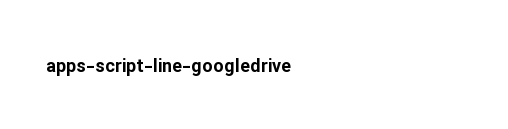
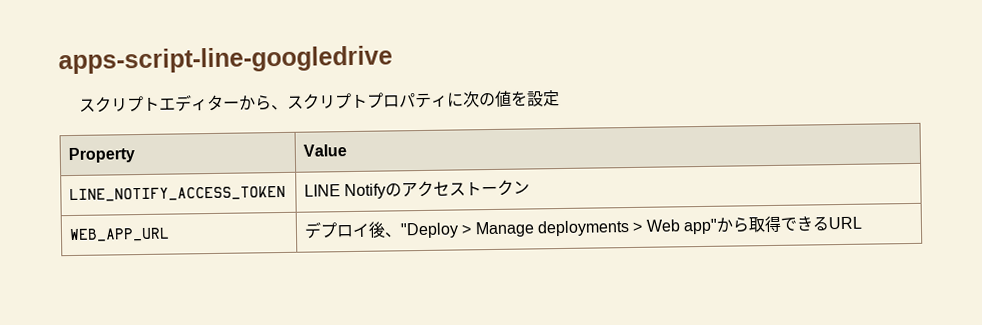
(291, 67) none -> [78,90,560,113] [68,147,136,164] [303,144,348,157] [69,185,287,203] [304,179,531,200] [69,227,171,243] [304,215,863,239] // スクリプトエディターから、スクリプトプロパティに次の値を設定 // Property | Value // LINE_NOTIFY_ACCESS_TOKEN | LINE Notifyのアクセストークン // WEB_APP_URL | デプロイ後、"Deploy > Manage deployments > Web app"から取得できるURL

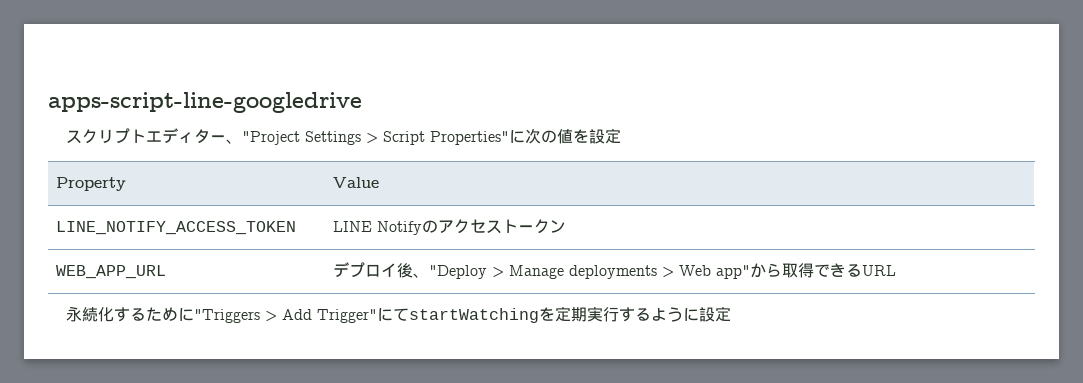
[238,92,448,111] から、スクリプトプロパティ -> [226,131,510,145] 、"Project Settings > Script Properties"
(863, 223) none -> [66,306,732,323] // 永続化するために"Triggers > Add Trigger"にてstartWatchingを定期実行するように設定

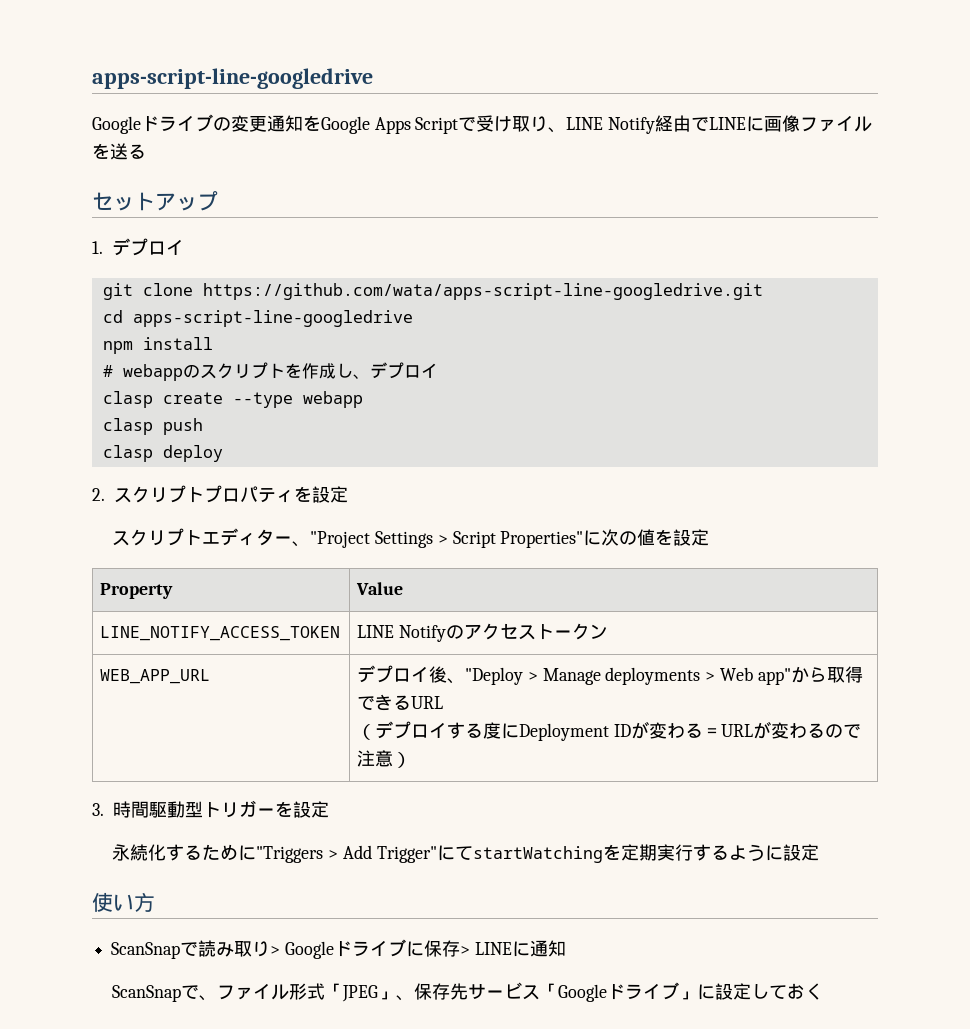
[48,92,362,113] apps-script-line-googledrive -> [92,68,373,89] [92,114,873,134] [92,143,146,160] [92,191,218,211] [92,238,185,256] [102,283,763,300] [102,310,413,327] [102,337,213,354] [102,362,438,381] [102,391,363,408] [102,418,203,435] [102,445,223,462] [92,485,348,503] apps-script-line-googledrive // Googleドライブの変更通知をGoogle Apps Scriptで受け取り、LINE Notify経由でLINEに画像ファイルを送る // セットアップ // 1.デプロイ // git clone https://github.com/wata/apps-script-line-googledrive.git // cd apps-script-line-googledrive // npm install // # webappのスクリプトを作成し、デプロイ // clasp create --type webapp // clasp push // clasp deploy // 2.スクリプトプロパティを設定
(897, 270) none -> [357,721,862,741] [357,750,412,768] [92,800,329,818] // （デプロイする度にDeployment IDが変わる＝URLが変わるので注意） // 3.時間駆動型トリガーを設定
(732, 314) none -> [92,892,155,912] [111,939,566,959] [112,982,824,1002] // 使い方 // ScanSnapで読み取り> Googleドライブに保存> LINEに通知 // ScanSnapで、ファイル形式「JPEG」、保存先サービス「Googleドライブ」に設定しておく

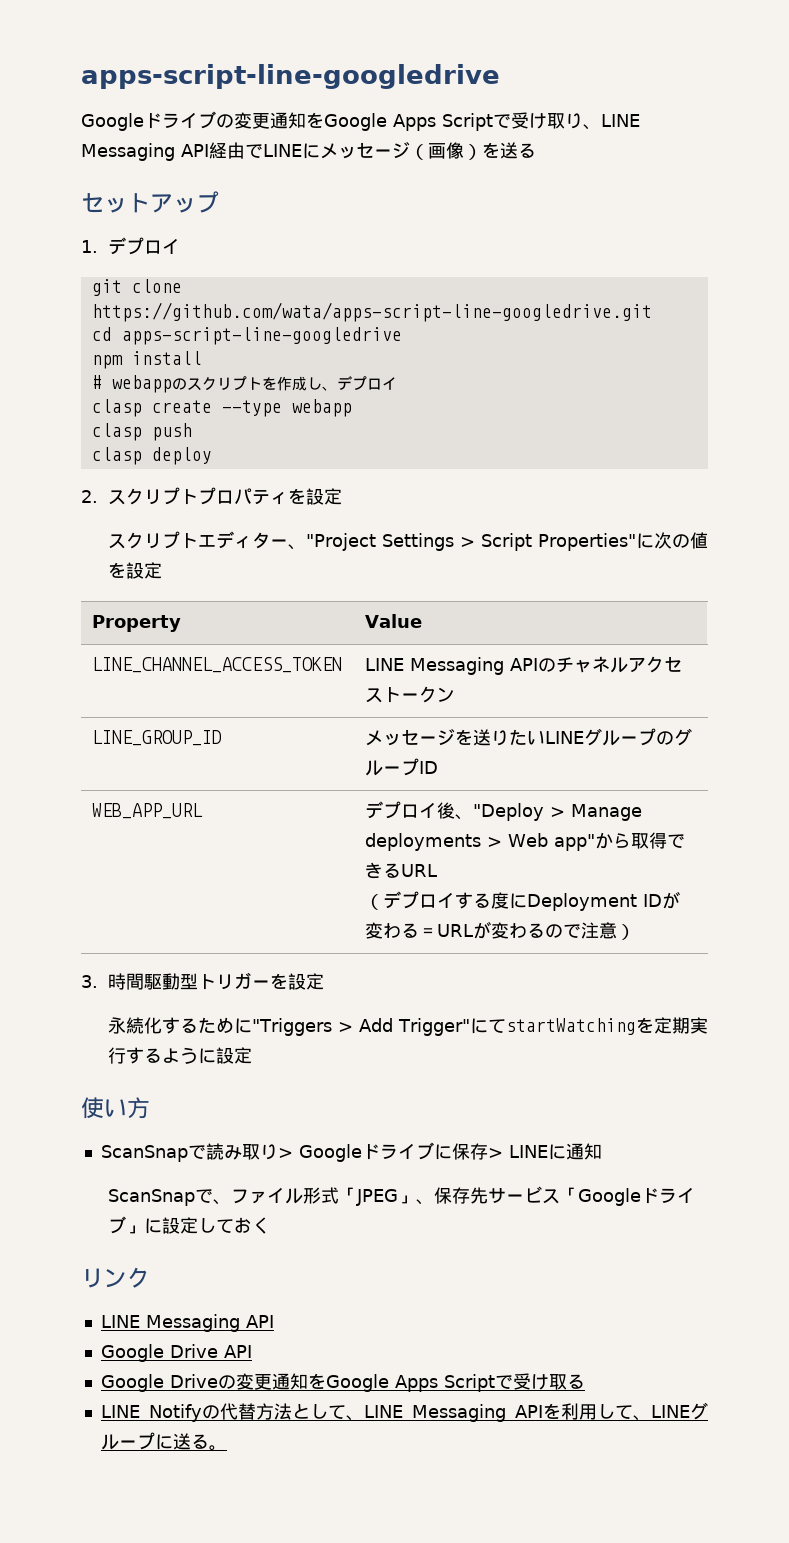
[608,117,656,134] Notify -> [81,143,209,161] Messaging API
[764,115,873,132] 画像ファイル -> [320,142,482,160] メッセージ（画像）
[100,626,341,641] [357,625,465,642] LINE_NOTIFY_ACCESS_TOKEN | LINE Notifyの -> [92,657,343,673] [365,656,629,675] LINE_CHANNEL_ACCESS_TOKEN | LINE Messaging APIのチャネル
(609, 631) none -> [92,730,223,746] [365,728,693,746] [365,758,439,776] // LINE_GROUP_ID | メッセージを送りたいLINEグループのグループID
(824, 991) none -> [81,1267,150,1288] [100,1314,274,1332] [100,1344,252,1362] [100,1373,585,1392] [100,1402,708,1422] [100,1432,227,1451] // リンク // LINE Messaging API // Google Drive API // Google Driveの変更通知をGoogle Apps Scriptで受け取る // LINE Notifyの代替方法として、LINE Messaging APIを利用して、LINEグループに送る。

